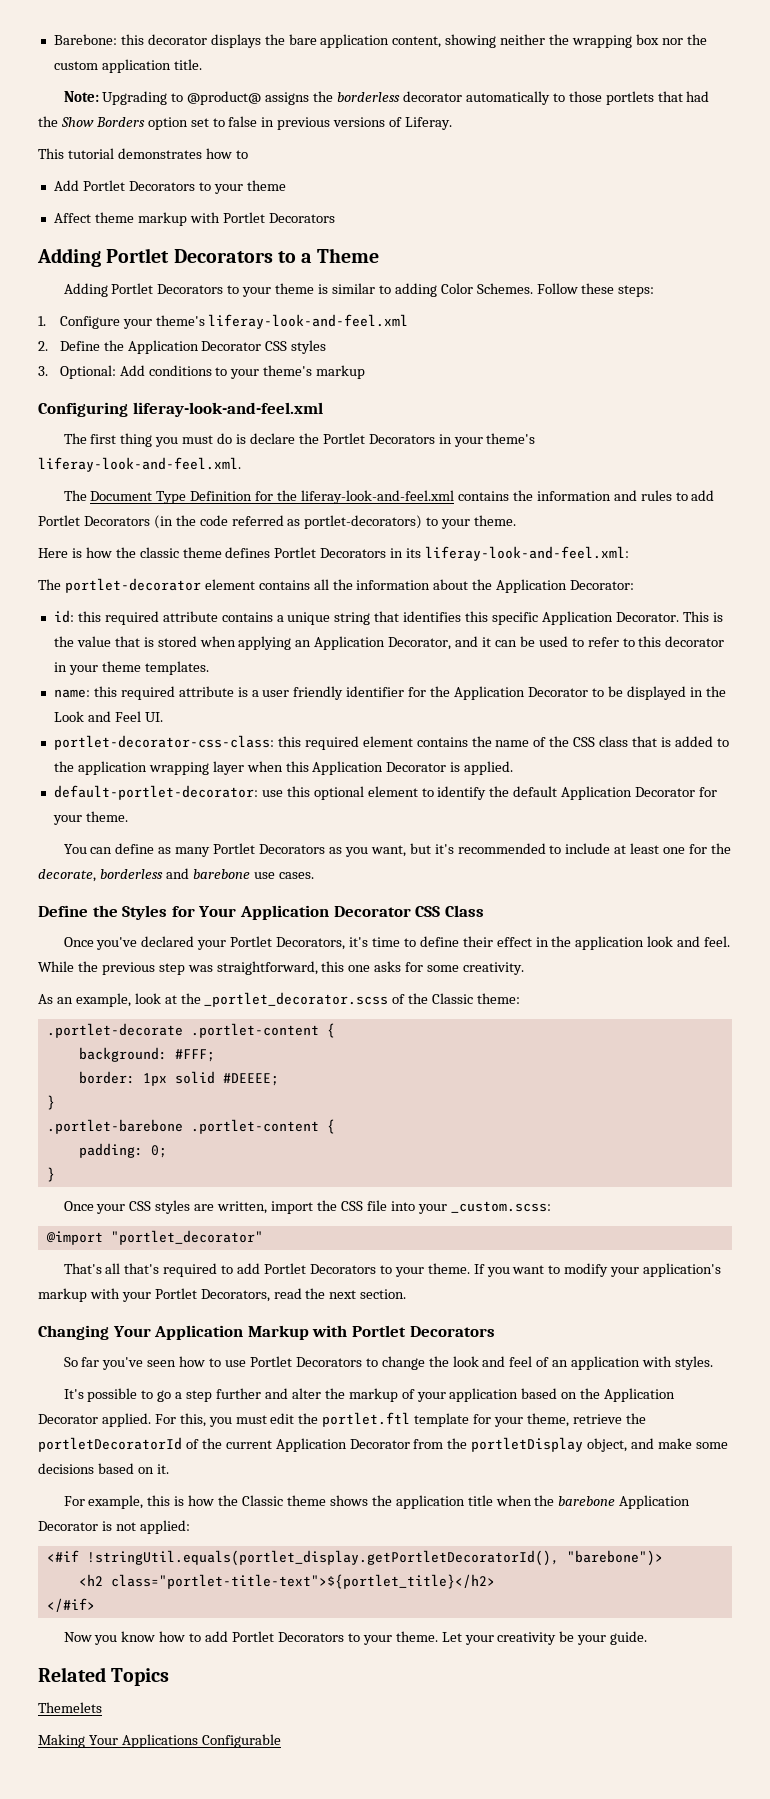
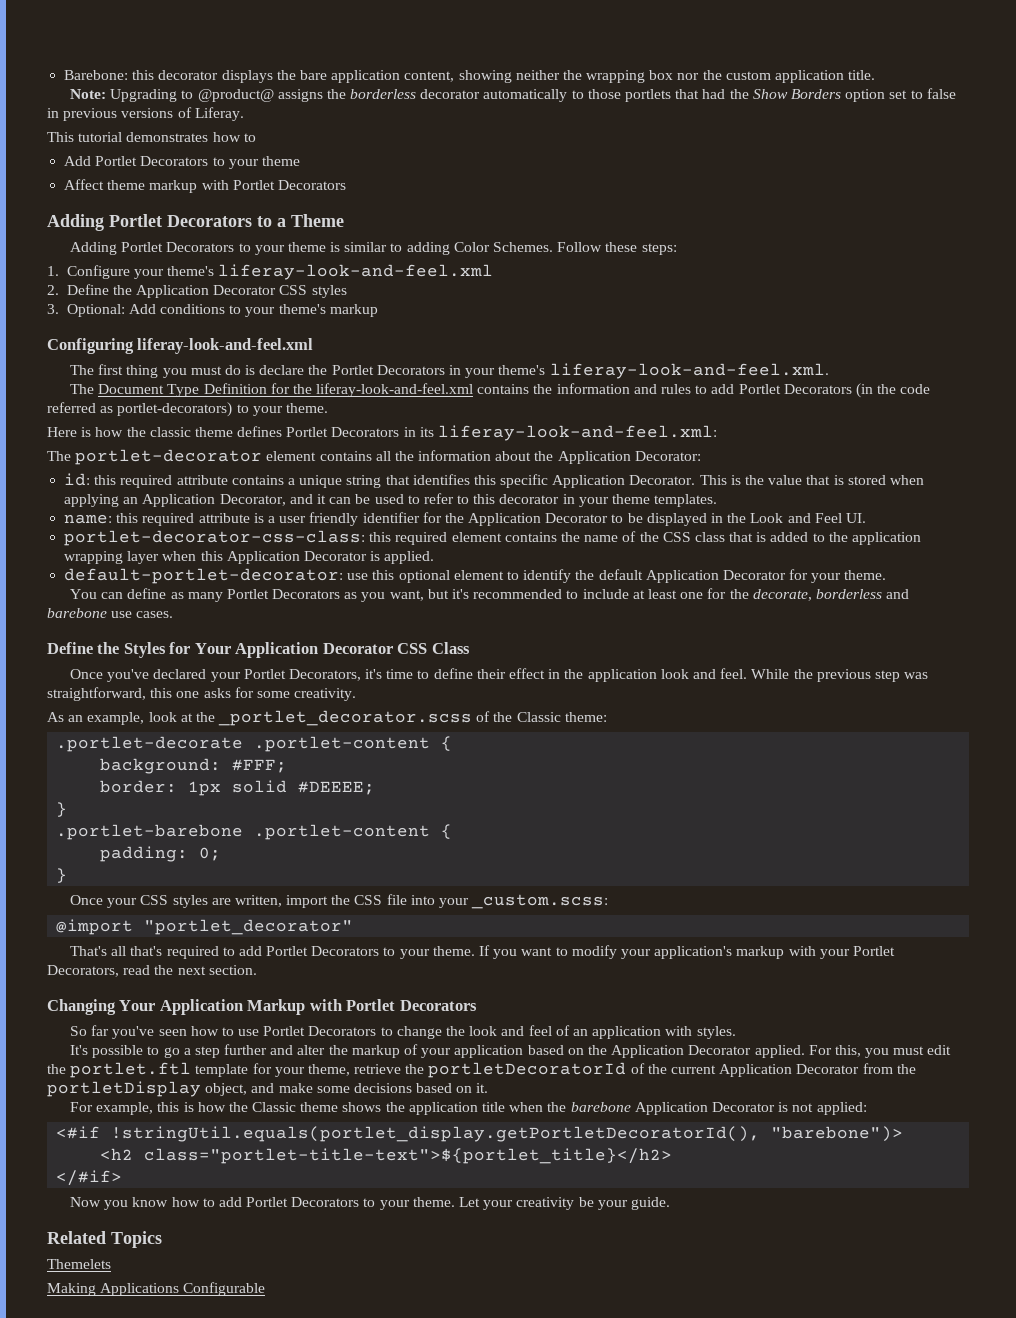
[88,1735,118,1745] Your -> (96, 1289) none

